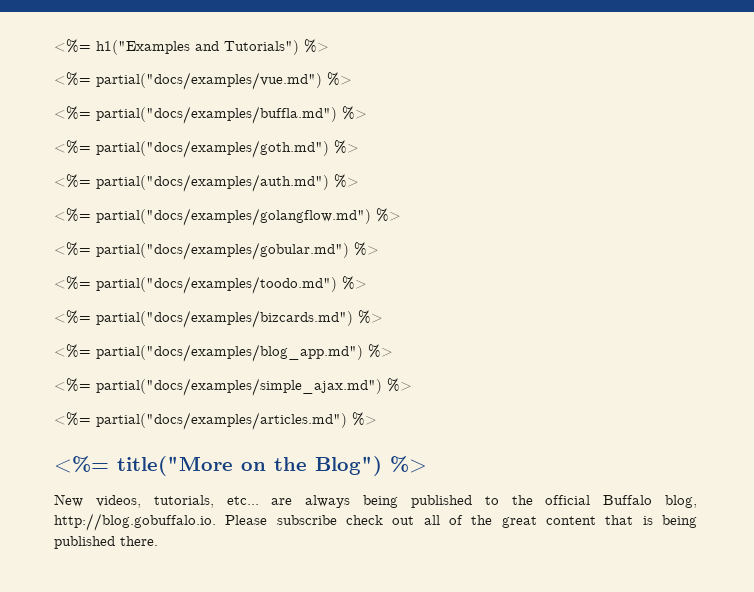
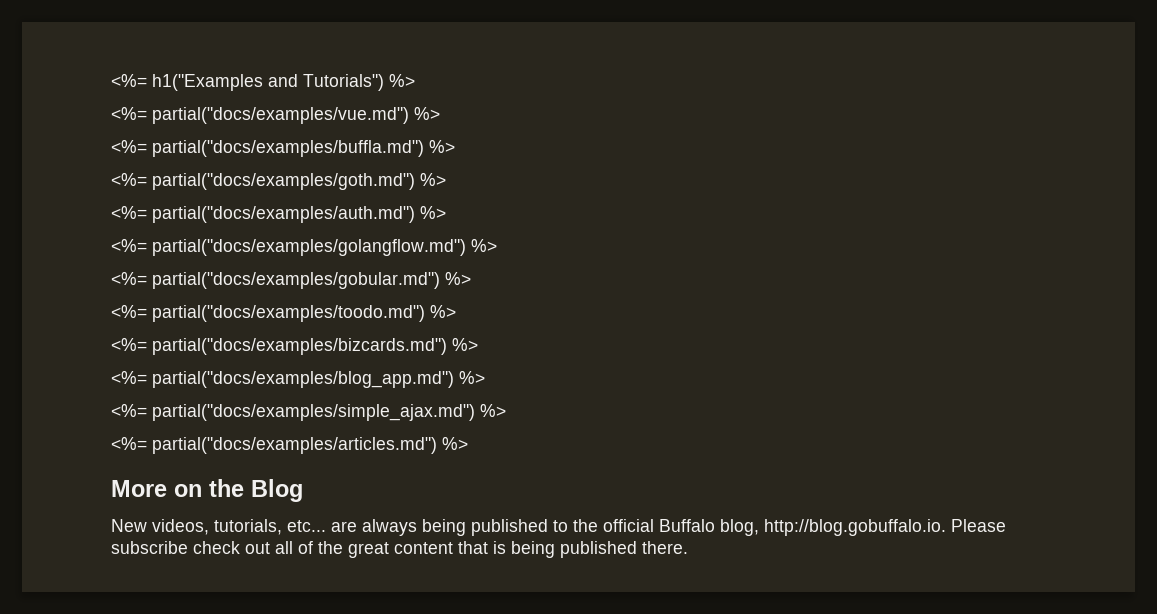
[54,456,427,476] <%= title("More on the Blog") %> -> [111,479,303,502] More on the Blog

